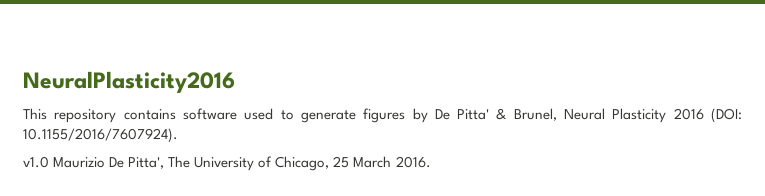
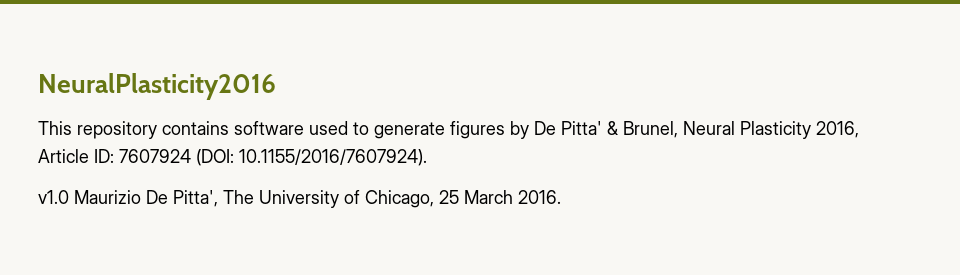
[673,108,704,120] 2016 -> [816,121,859,138] [38,149,191,163] 2016, Article ID: 7607924

